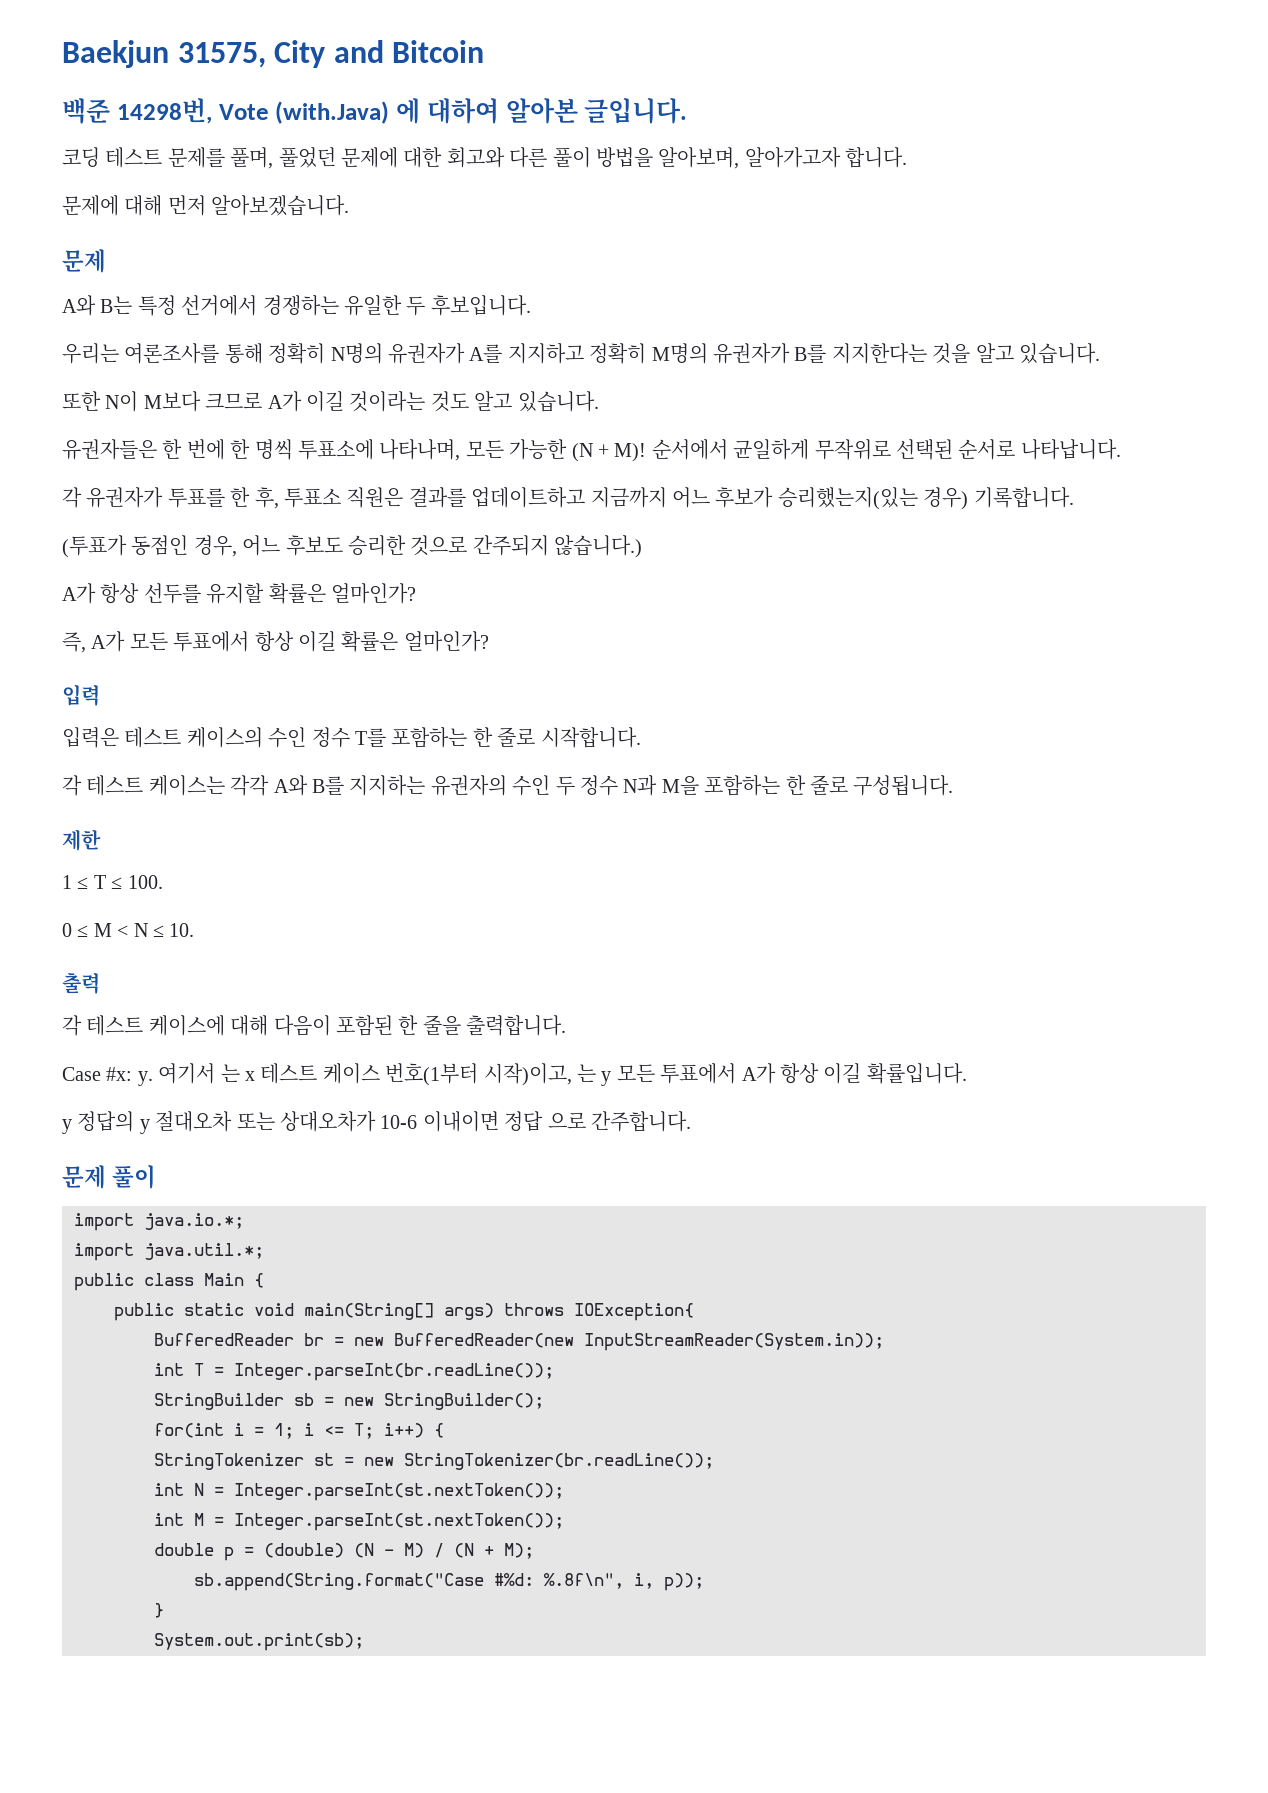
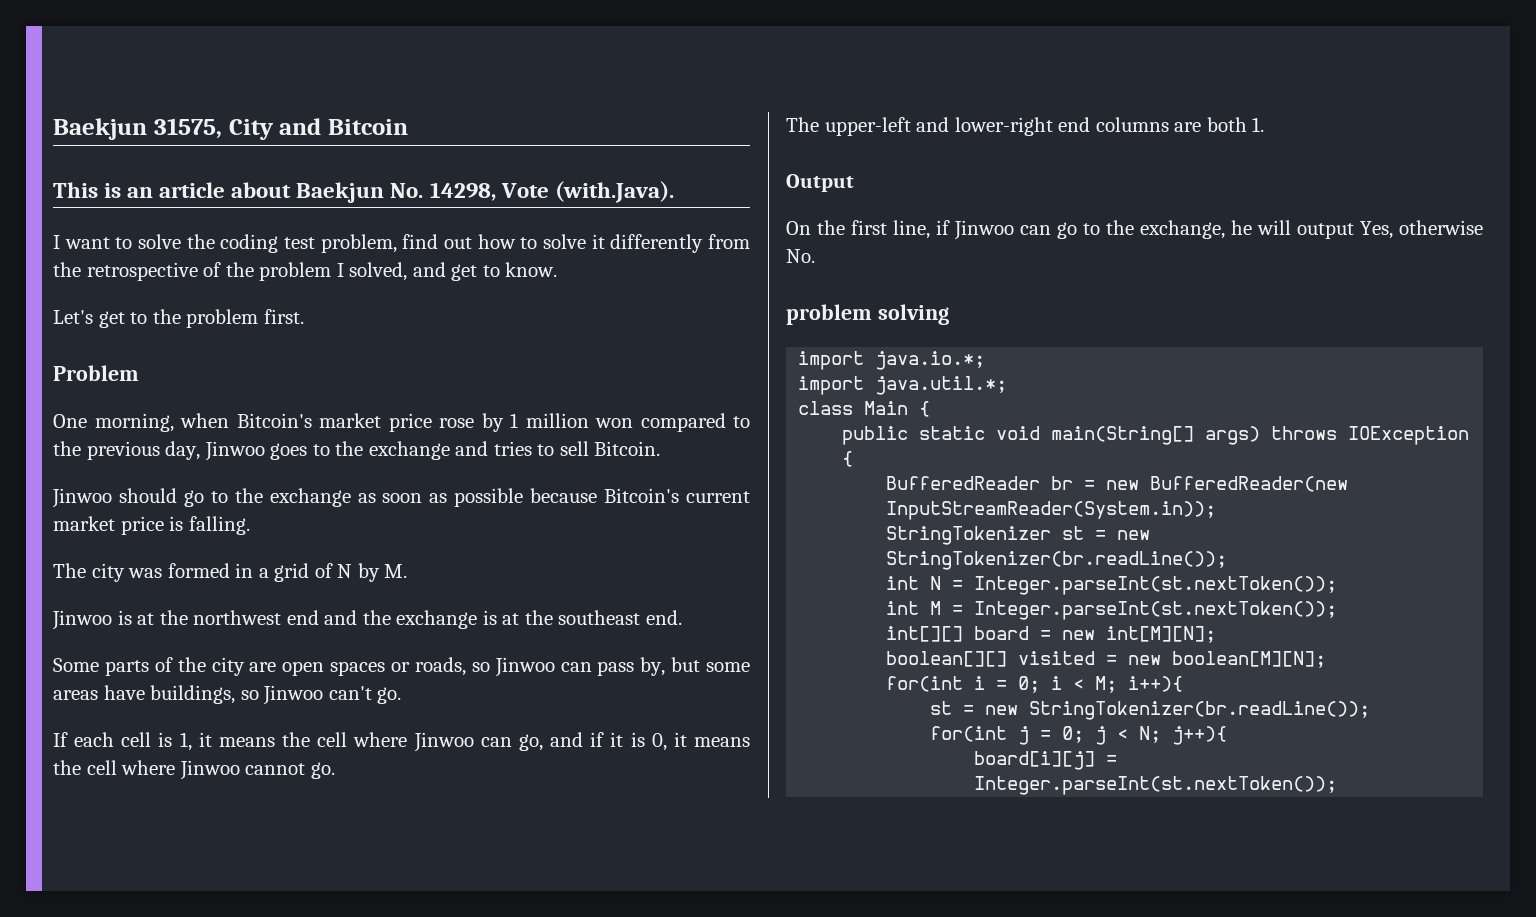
[62,98,688,124] [62,147,908,169] [62,195,350,216] [62,249,106,273] [62,295,531,316] [62,343,1100,364] [62,391,599,412] [62,439,1121,462] [62,487,1074,510] [62,535,643,558] [62,583,416,604] [62,631,489,653] [62,685,100,706] [62,727,641,748] [62,775,954,796] [62,829,101,851] [62,875,163,889] [62,923,195,937] [62,973,100,994] [62,1015,567,1036] [62,1063,967,1086] [62,1111,691,1134] [62,1165,157,1189] 백준 14298번, Vote (with.Java) 에 대하여 알아본 글입니다. // 코딩 테스트 문제를 풀며, 풀었던 문제에 대한 회고와 다른 풀이 방법을 알아보며, 알아가고자 합니다. // 문제에 대해 먼저 알아보겠습니다. // 문제 // A와 B는 특정 선거에서 경쟁하는 유일한 두 후보입니다. // 우리는 여론조사를 통해 정확히 N명의 유권자가 A를 지지하고 정확히 M명의 유권자가 B를 지지한다는 것을 알고 있습니다. // 또한 N이 M보다 크므로 A가 이길 것이라는 것도 알고 있습니다. // 유권자들은 한 번에 한 명씩 투표소에 나타나며, 모든 가능한 (N + M)! 순서에서 균일하게 무작위로 선택된 순서로 나타납니다. // 각 유권자가 투표를 한 후, 투표소 직원은 결과를 업데이트하고 지금까지 어느 후보가 승리했는지(있는 경우) 기록합니다. // (투표가 동점인 경우, 어느 후보도 승리한 것으로 간주되지 않습니다.) // A가 항상 선두를 유지할 확률은 얼마인가? // 즉, A가 모든 투표에서 항상 이길 확률은 얼마인가? // 입력 // 입력은 테스트 케이스의 수인 정수 T를 포함하는 한 줄로 시작합니다. // 각 테스트 케이스는 각각 A와 B를 지지하는 유권자의 수인 두 정수 N과 M을 포함하는 한 줄로 구성됩니다. // 제한 // 1 ≤ T ≤ 100. // 0 ≤ M < N ≤ 10. // 출력 // 각 테스트 케이스에 대해 다음이 포함된 한 줄을 출력합니다. // Case #x: y. 여기서 는 x 테스트 케이스 번호(1부터 시작)이고, 는 y 모든 투표에서 A가 항상 이길 확률입니다. // y 정답의 y 절대오차 또는 상대오차가 10-6 이내이면 정답 으로 간주합니다. // 문제 풀이 -> [53,181,674,203] [53,234,750,253] [53,262,558,281] [53,309,304,328] [53,365,139,381] [53,413,750,432] [53,441,661,461] [52,488,750,508] [53,516,250,535] [53,563,408,582] [52,610,682,630] [53,657,750,677] [53,685,402,705] [53,732,750,752] [53,760,335,780] [786,117,1265,136] [786,174,854,192] [786,220,1483,240] [786,249,815,263] [786,304,949,325] This is an article about Baekjun No. 14298, Vote (with.Java). // I want to solve the coding test problem, find out how to solve it differently from the retrospective of the problem I solved, and get to know. // Let's get to the problem first. // Problem // One morning, when Bitcoin's market price rose by 1 million won compared to the previous day, Jinwoo goes to the exchange and tries to sell Bitcoin. // Jinwoo should go to the exchange as soon as possible because Bitcoin's current market price is falling. // The city was formed in a grid of N by M. // Jinwoo is at the northwest end and the exchange is at the southeast end. // Some parts of the city are open spaces or roads, so Jinwoo can pass by, but some areas have buildings, so Jinwoo can't go. // If each cell is 1, it means the cell where Jinwoo can go, and if it is 0, it means the cell where Jinwoo cannot go. // The upper-left and lower-right end columns are both 1. // Output // On the first line, if Jinwoo can go to the exchange, he will output Yes, otherwise No. // problem solving
[74,1273,134,1291] public -> (1008, 385) none
[574,1303,694,1321] IOException{ -> [1348,426,1470,445] [842,451,854,467] IOException {
[154,1363,554,1381] [154,1393,544,1410] [154,1423,444,1439] // int T = Integer.parseInt(br.readLine()); // StringBuilder sb = new StringBuilder(); // for(int i = 1; i <= T; i++) { -> (1217, 510) none
[154,1543,534,1561] [194,1573,704,1591] [154,1603,164,1618] [154,1633,364,1651] double p = (double) (N - M) / (N + M); // sb.append(String.format("Case #%d: %.8f\n", i, p)); // } // System.out.print(sb); -> [886,626,1217,643] [886,651,1327,668] [886,676,1184,693] [930,701,1371,720] [930,726,1228,745] [974,751,1118,770] [974,776,1338,795] int[][] board = new int[M][N]; // boolean[][] visited = new boolean[M][N]; // for(int i = 0; i < M; i++){ // st = new StringTokenizer(br.readLine()); // for(int j = 0; j < N; j++){ // board[i][j] = Integer.parseInt(st.nextToken());

